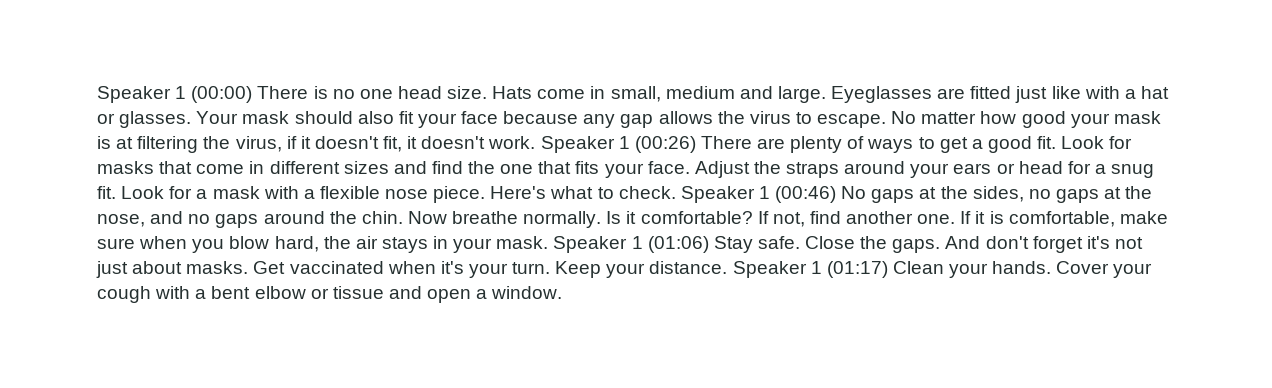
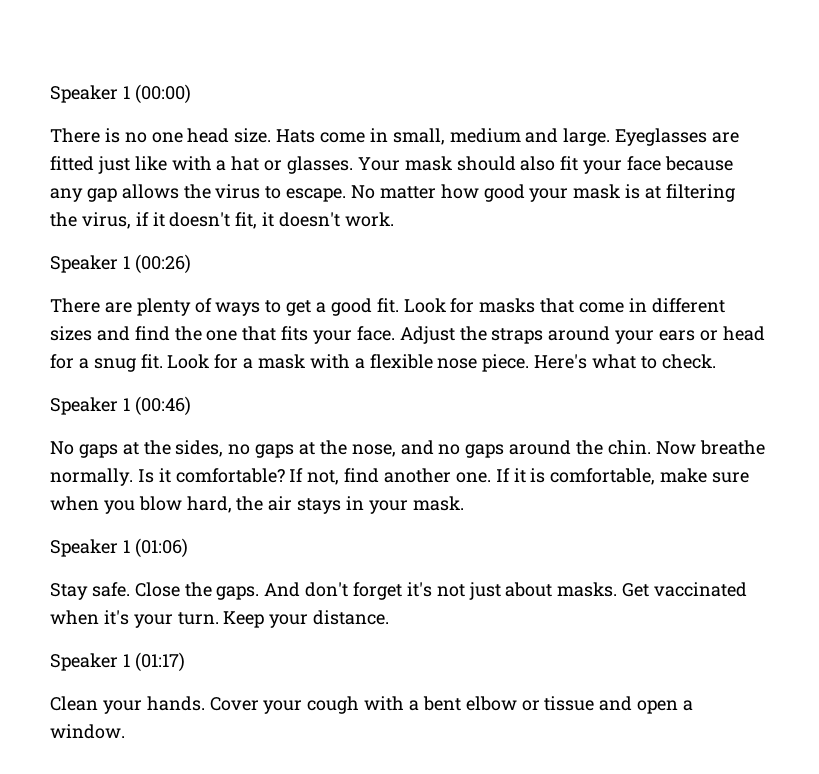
(253, 94) none -> (191, 94) //
(536, 142) none -> (394, 219) //
(696, 144) none -> (191, 264) //
(676, 192) none -> (716, 361) //
(837, 194) none -> (191, 406) //
(549, 242) none -> (464, 503) //
(709, 244) none -> (188, 548) //
(728, 267) none -> (390, 617) //
(888, 269) none -> (185, 662) //

